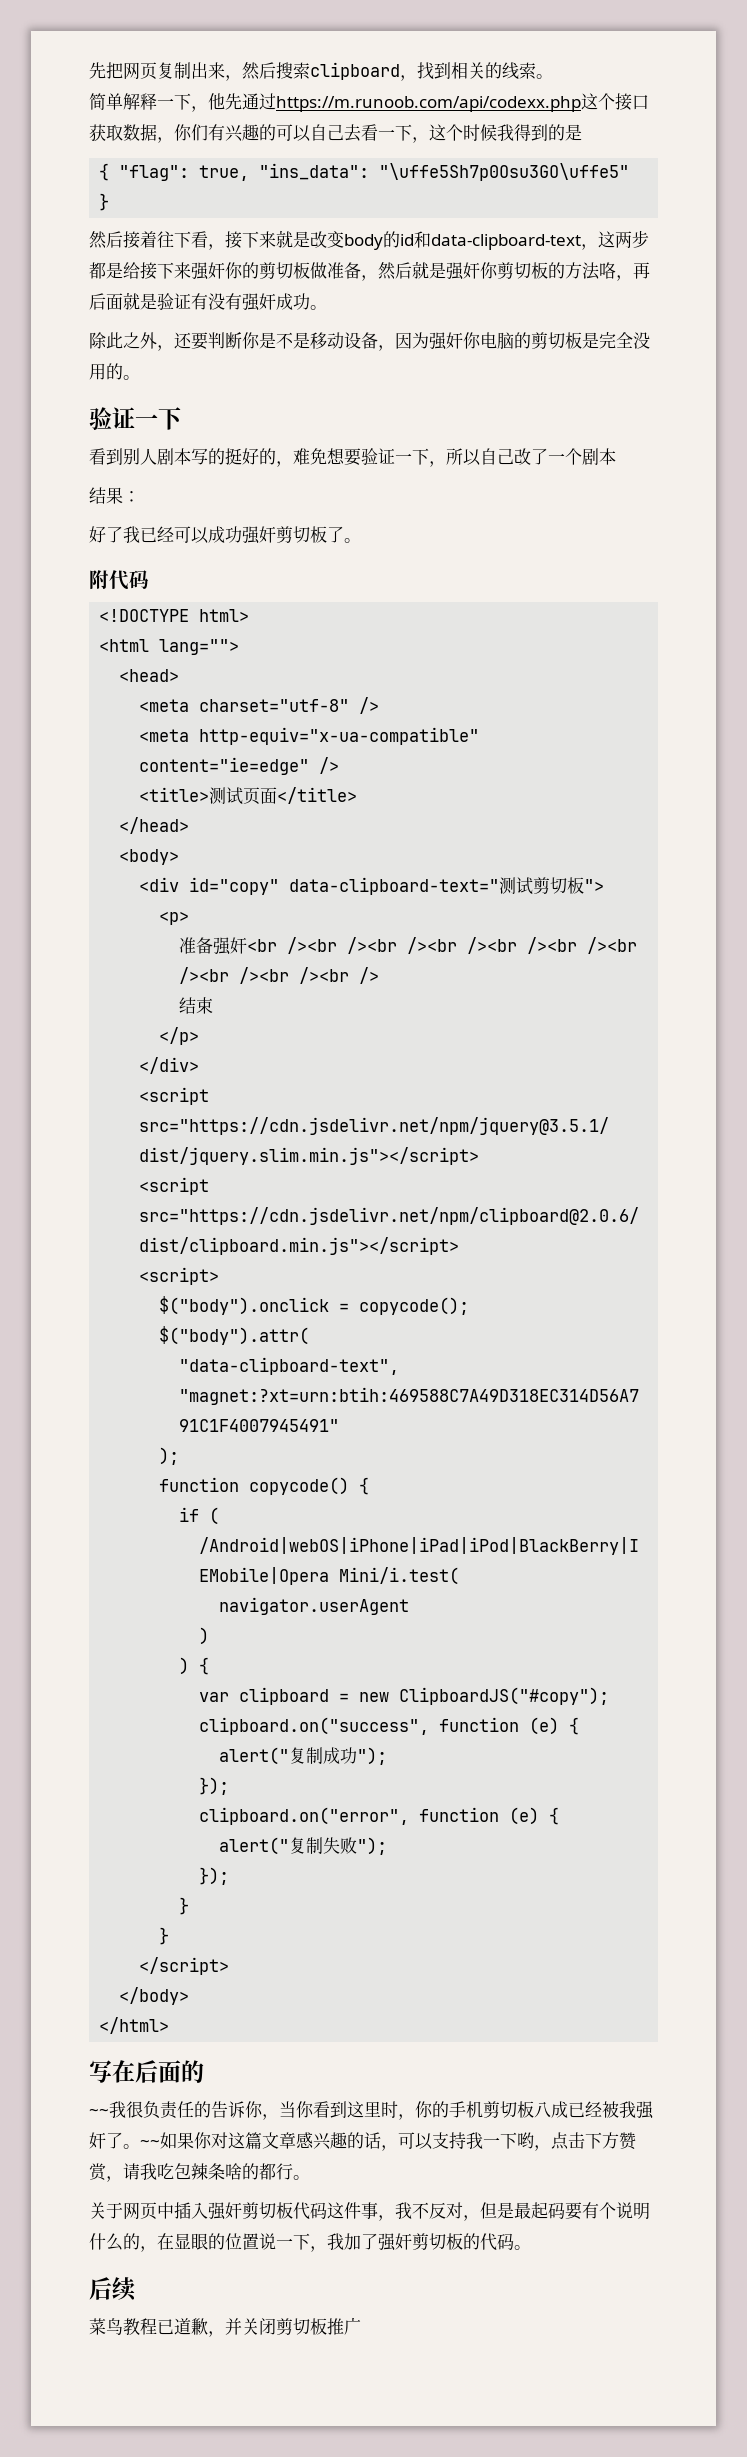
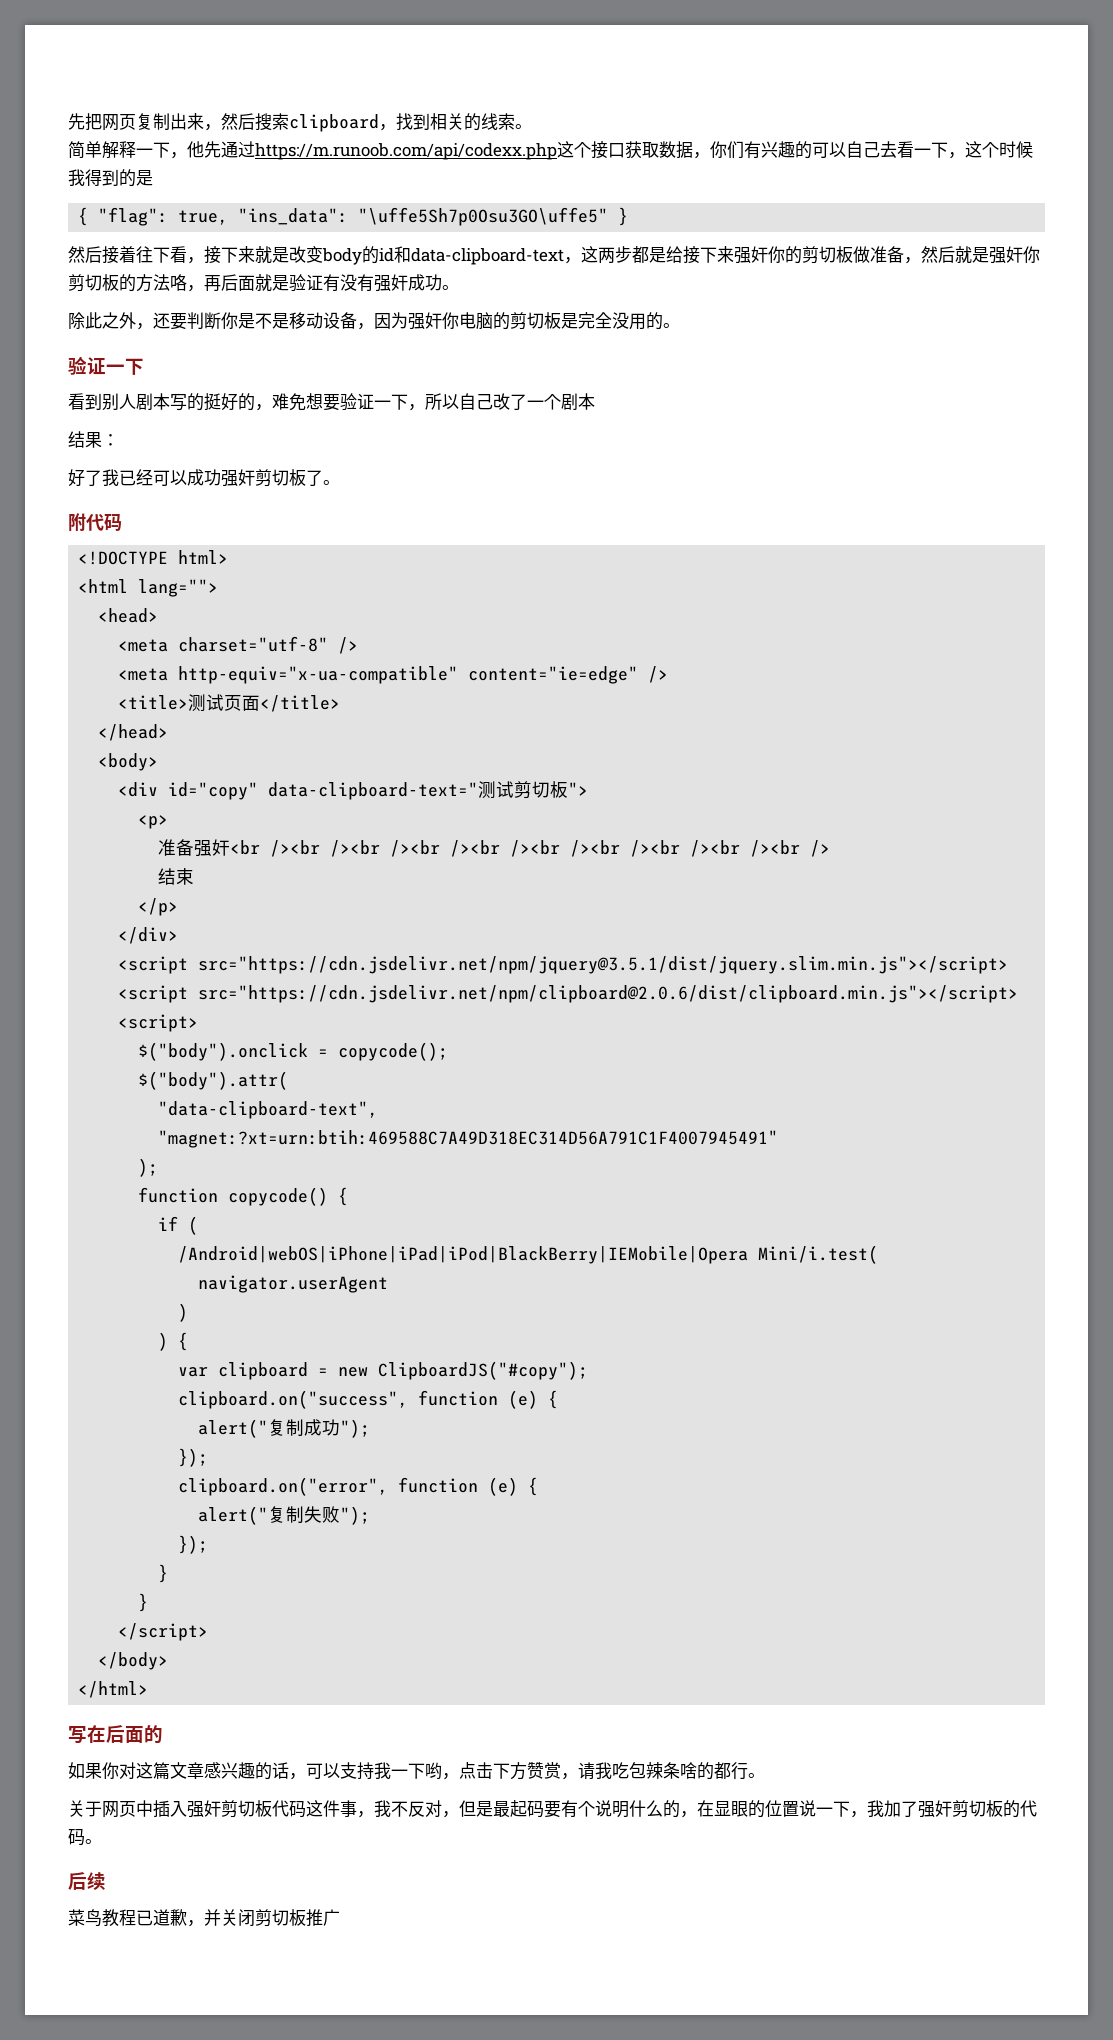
[89,2101,654,2120] [89,2132,160,2149] ~~我很负责任的告诉你，当你看到这里时，你的手机剪切板八成已经被我强奸了。~~ -> (163, 1734) none

